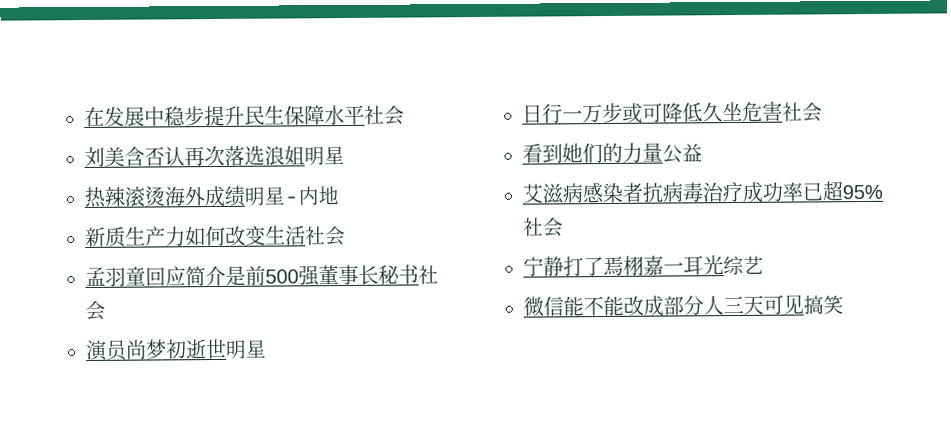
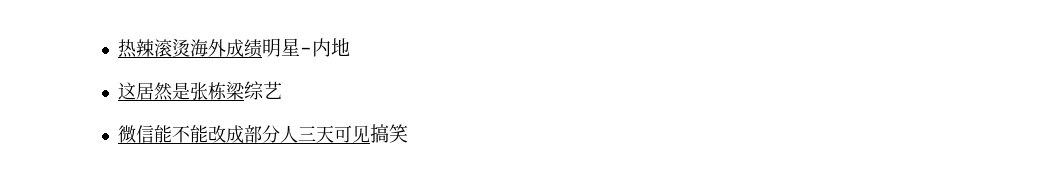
[84,104,405,128] [84,145,345,168] 在发展中稳步提升民生保障水平社会 // 刘美含否认再次落选浪姐明星 // -> (117, 48) none
[85,225,346,247] [85,264,439,287] [85,300,106,321] [85,338,267,361] [522,101,823,124] [522,142,703,164] [522,181,883,205] [523,217,564,238] [523,255,724,277] 新质生产力如何改变生活社会 // 孟羽童回应简介是前500强董事长秘书社会 // 演员尚梦初逝世明星 // 日行一万步或可降低久坐危害社会 // 看到她们的力量公益 // 艾滋病感染者抗病毒治疗成功率已超95%社会 // 宁静打了焉栩嘉一耳光 -> [117,81,245,101] 这居然是张栋梁

